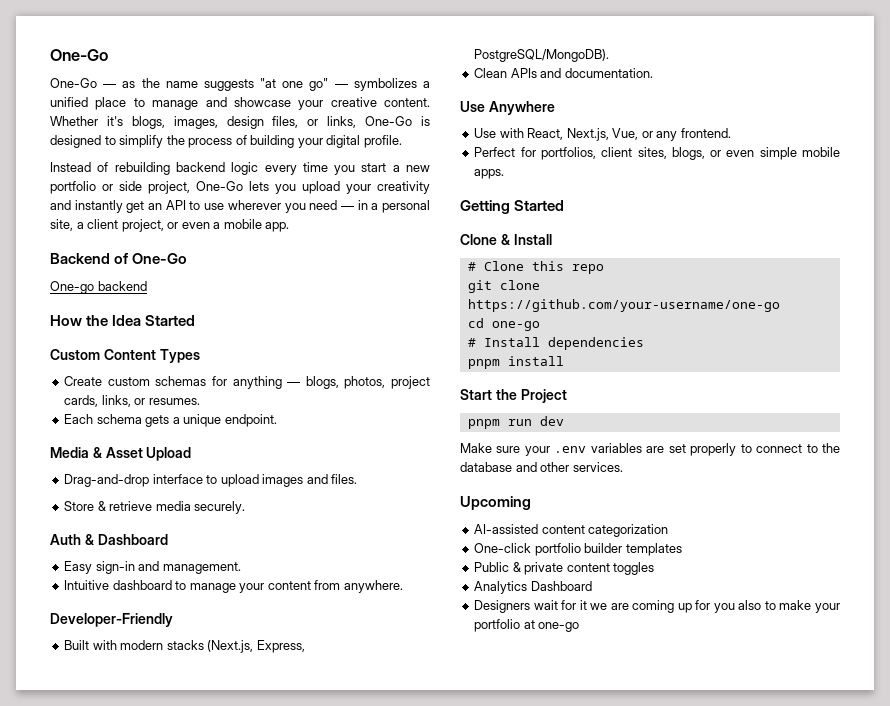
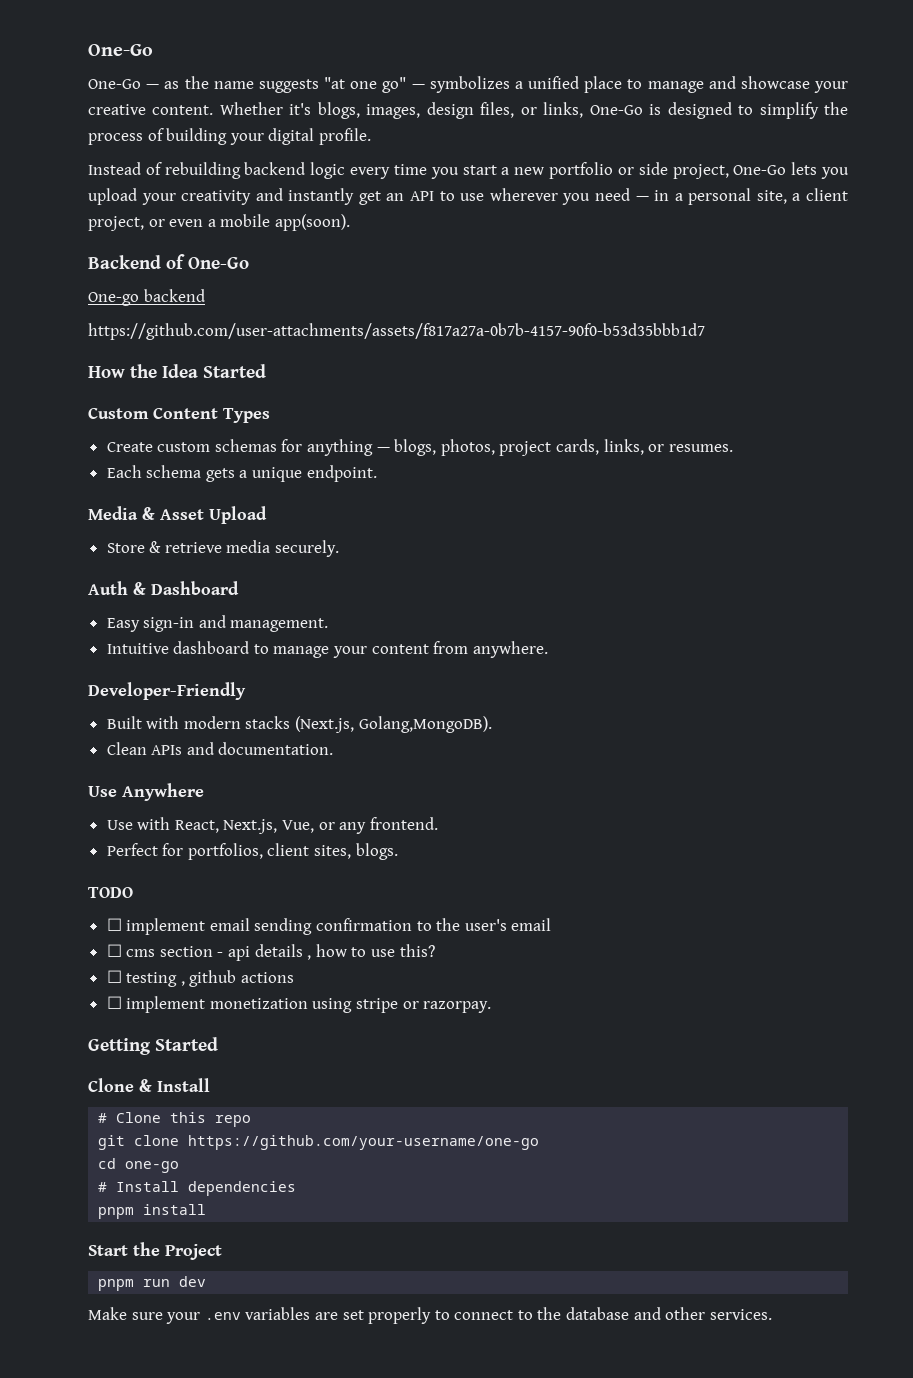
[265,222,290,232] app. -> [274,214,350,231] app(soon).
(147, 286) none -> [88,323,705,340] // https://github.com/user-attachments/assets/f817a27a-0b7b-4157-90f0-b53d35bbb1d7
[64,474,358,487] // Drag-and-drop interface to upload images and files. -> (267, 515) none
[256,640,305,653] [474,49,610,62] Express, PostgreSQL/MongoDB). -> [358,716,492,733] Golang,MongoDB).
[671,147,840,160] [474,169,505,179] blogs, or even simple mobile apps. -> [355,843,398,860] [88,887,133,898] [106,918,552,935] [106,944,435,961] [106,970,295,987] [106,996,492,1013] blogs. // TODO // ☐ implement email sending confirmation to the user's email // ☐ cms section - api details , how to use this? // ☐ testing , github actions // ☐ implement monetization using stripe or razorpay.
[460,496,531,510] [474,524,669,537] [474,543,682,556] [474,562,655,575] [474,581,592,594] [474,600,840,613] [474,619,580,632] // Upcoming // AI-assisted content categorization // One-click portfolio builder templates // Public & private content toggles // Analytics Dashboard // Designers wait for it we are coming up for you also to make your portfolio at one-go -> (772, 1314) none

